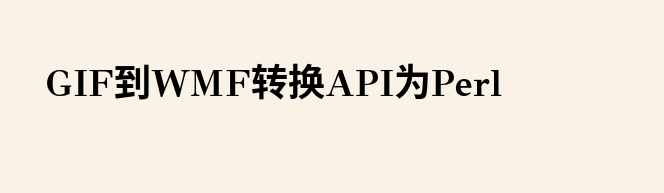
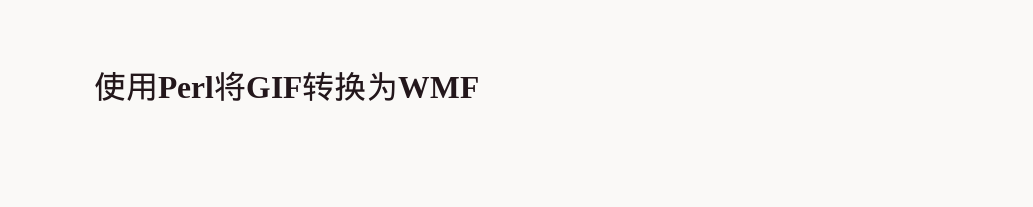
[45,63,502,100] GIF到WMF转换API为Perl -> [94,71,479,101] 使用Perl将GIF转换为WMF

